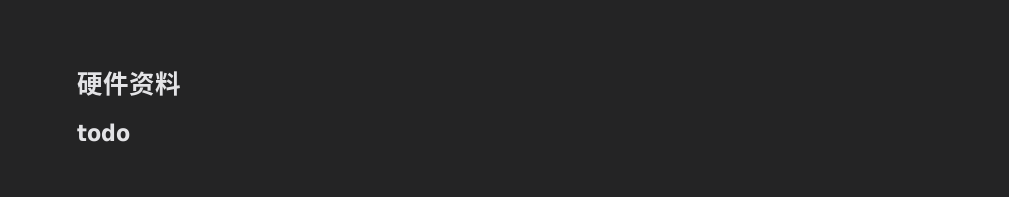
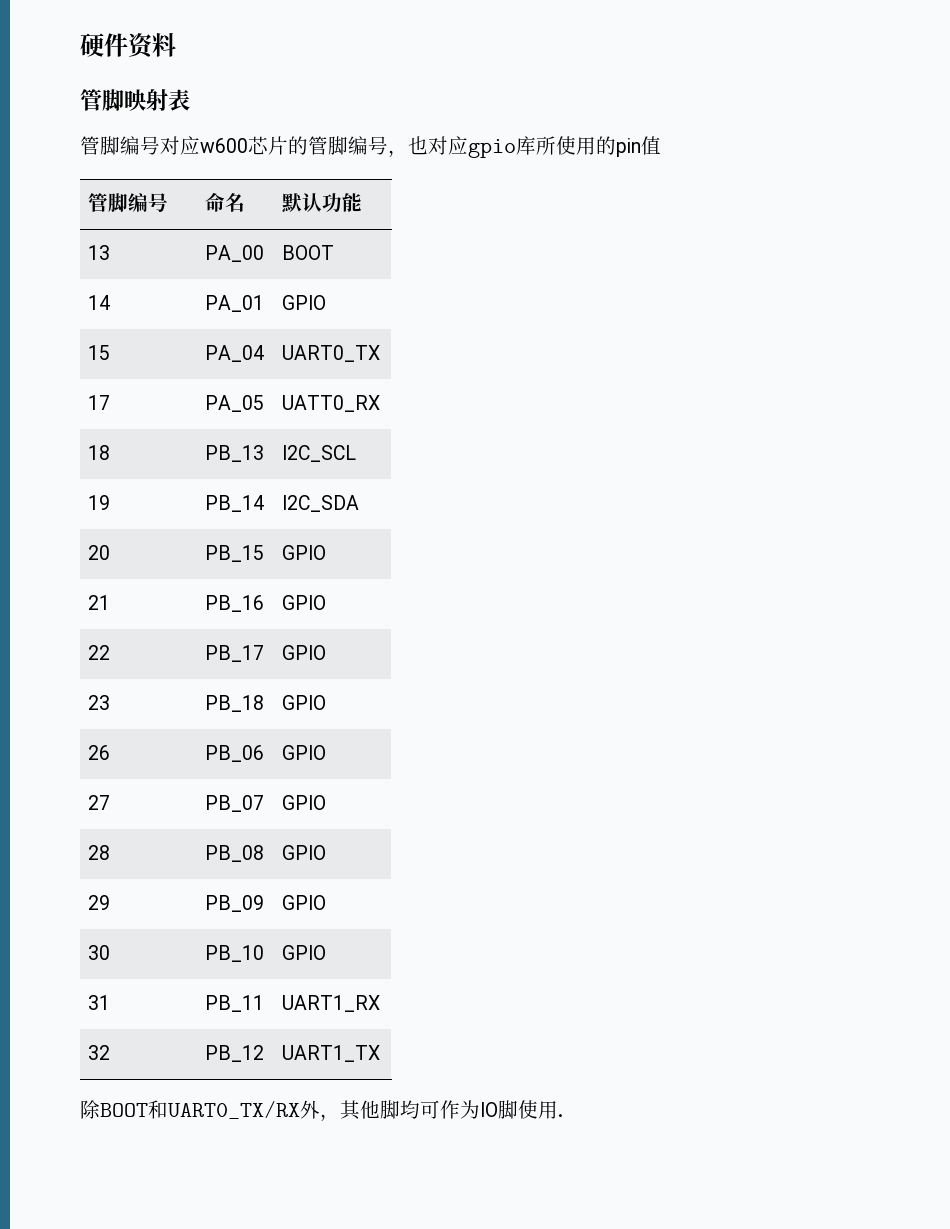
[77,123,130,142] todo -> [80,89,190,111] [80,136,661,158] [88,193,169,212] [205,193,246,212] [282,193,363,213] [88,245,111,260] [205,245,265,262] [282,245,335,260] [88,295,111,310] [205,295,265,312] [282,295,327,310] [88,345,111,360] [205,345,265,362] [282,345,381,362] [88,395,111,410] [205,395,265,412] [282,395,381,412] [88,445,111,460] [205,445,265,462] [282,445,357,462] [88,495,111,510] [205,495,265,512] [282,495,360,512] [88,545,111,560] [205,545,265,562] [282,545,327,560] [88,595,111,610] [205,595,265,612] [282,595,327,610] [88,645,111,660] [205,645,265,662] [282,645,327,660] [88,695,111,710] [205,695,265,712] [282,695,327,710] [88,745,111,760] [205,745,265,762] [282,745,327,760] [88,795,111,810] [205,795,265,812] [282,795,327,810] [88,845,111,860] [205,845,265,862] [282,845,327,860] [88,895,111,910] [205,895,265,912] [282,895,327,910] [88,945,111,960] [205,945,265,962] [282,945,327,960] [88,995,111,1010] [205,995,265,1012] [282,995,381,1012] [88,1045,111,1060] [205,1045,265,1062] [282,1045,381,1062] [80,1100,563,1121] 管脚映射表 // 管脚编号对应w600芯片的管脚编号，也对应gpio库所使用的pin值 // 管脚编号 | 命名 | 默认功能 // 13 | PA_00 | BOOT // 14 | PA_01 | GPIO // 15 | PA_04 | UART0_TX // 17 | PA_05 | UATT0_RX // 18 | PB_13 | I2C_SCL // 19 | PB_14 | I2C_SDA // 20 | PB_15 | GPIO // 21 | PB_16 | GPIO // 22 | PB_17 | GPIO // 23 | PB_18 | GPIO // 26 | PB_06 | GPIO // 27 | PB_07 | GPIO // 28 | PB_08 | GPIO // 29 | PB_09 | GPIO // 30 | PB_10 | GPIO // 31 | PB_11 | UART1_RX // 32 | PB_12 | UART1_TX // 除BOOT和UART0_TX/RX外，其他脚均可作为IO脚使用.

